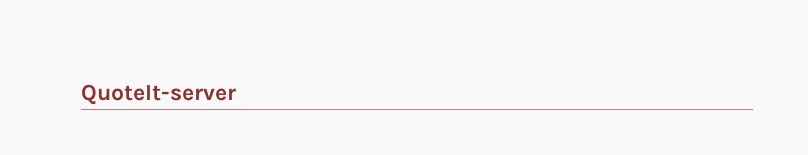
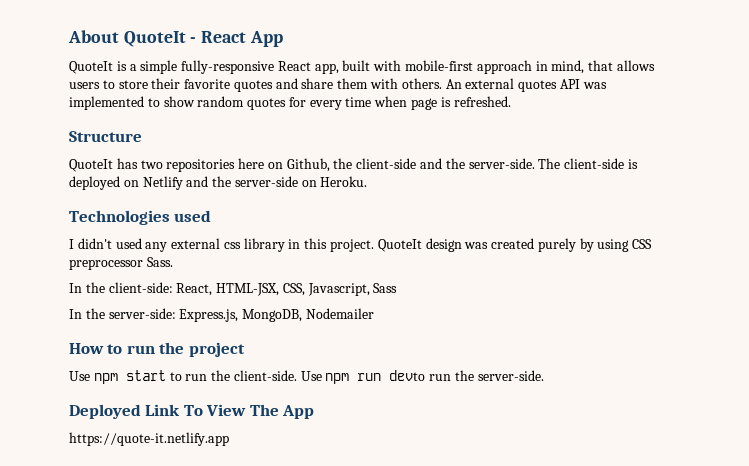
[81,84,236,105] QuoteIt-server -> [68,30,283,47] [69,60,655,74] [69,78,607,92] [69,96,511,110] [69,131,142,142] [69,158,638,172] [69,176,368,190] [69,210,212,225] [69,238,653,252] [69,257,173,270] [69,282,398,296] [69,308,374,322] [69,342,245,357] [69,370,544,384] [69,404,315,419] [69,432,229,446] About QuoteIt - React App // QuoteIt is a simple fully-responsive React app, built with mobile-first approach in mind, that allows users to store their favorite quotes and share them with others. An external quotes API was implemented to show random quotes for every time when page is refreshed. // Structure // QuoteIt has two repositories here on Github, the client-side and the server-side. The client-side is deployed on Netlify and the server-side on Heroku. // Technologies used // I didn't used any external css library in this project. QuoteIt design was created purely by using CSS preprocessor Sass. // In the client-side: React, HTML-JSX, CSS, Javascript, Sass // In the server-side: Express.js, MongoDB, Nodemailer // How to run the project // Use npm start to run the client-side. Use npm run devto run the server-side. // Deployed Link To View The App // https://quote-it.netlify.app

